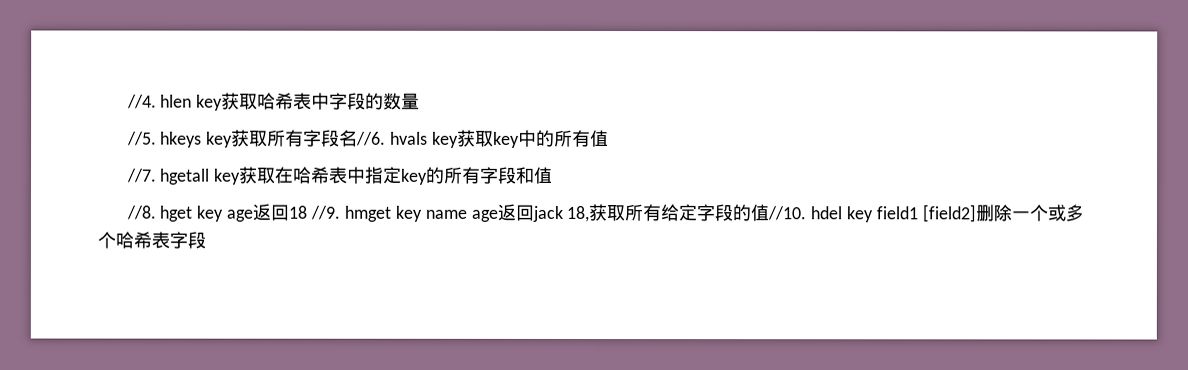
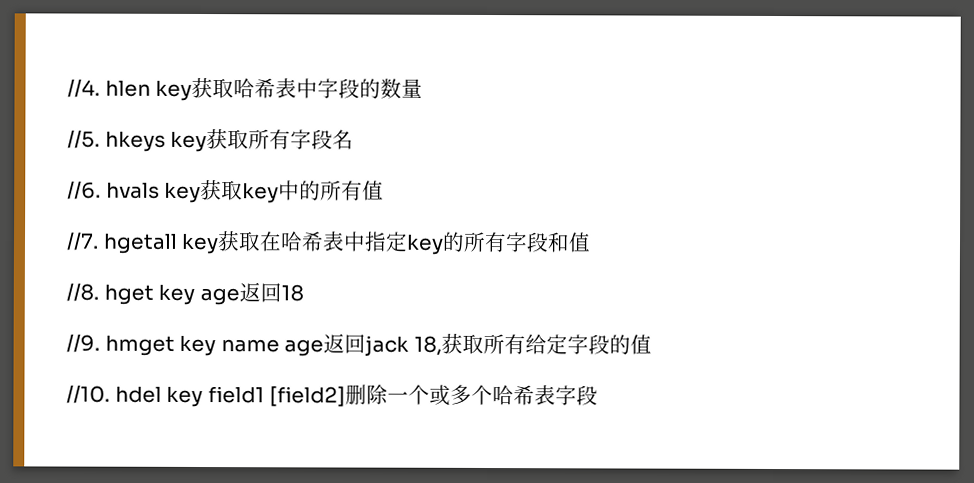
(359, 138) none -> (355, 139) //
(308, 212) none -> (304, 293) //
(770, 213) none -> (652, 344) //

